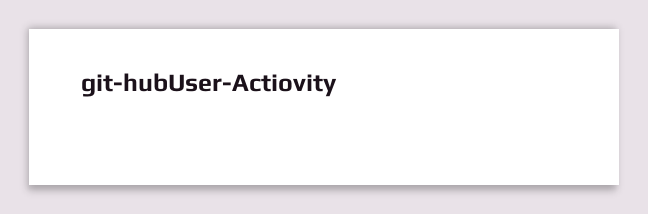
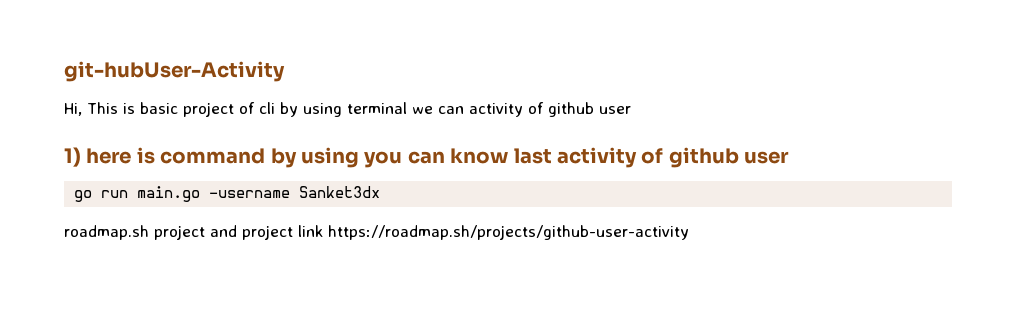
[81,73,337,97] git-hubUser-Actiovity -> [64,61,285,82] [64,102,631,117] [64,147,790,168] [74,186,381,202] [64,225,689,240] git-hubUser-Activity // Hi, This is basic project of cli by using terminal we can activity of github user // 1) here is command by using you can know last activity of github user // go run main.go -username Sanket3dx // roadmap.sh project and project link https://roadmap.sh/projects/github-user-activity

